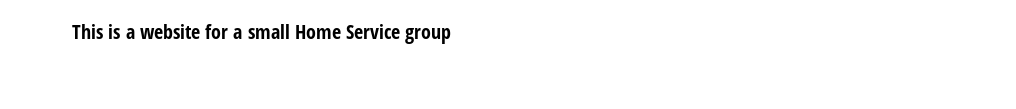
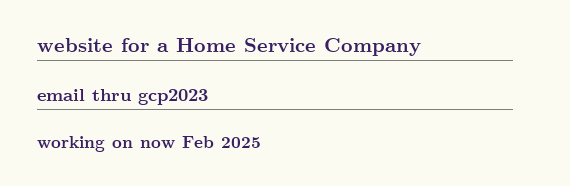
[72,24,135,39] This is a -> (37, 45) none
[247,24,290,39] small -> (169, 47) none
[405,28,452,44] group -> [324,38,421,56] [37,89,208,105] [37,136,261,152] Company // email thru gcp2023 // working on now Feb 2025

